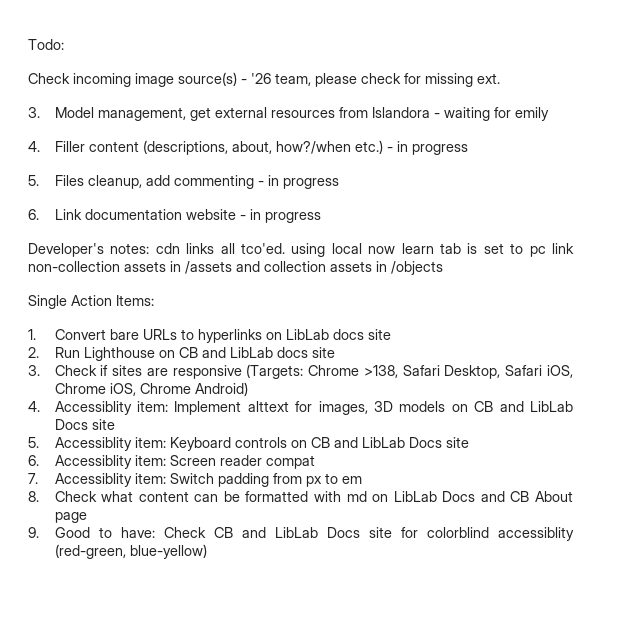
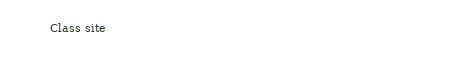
[28,39,64,50] [28,72,500,87] [28,107,549,121] [28,140,468,155] [28,175,339,189] [28,209,321,223] [28,243,574,257] [28,261,443,275] [28,295,154,309] [28,329,391,343] [28,347,335,361] [28,364,573,379] [54,382,248,396] [28,401,574,415] [54,419,115,430] [28,437,469,451] [28,455,315,469] [28,473,362,487] [28,491,574,502] [54,512,87,523] [28,527,575,541] [54,544,207,559] Todo: // Check incoming image source(s) - '26 team, please check for missing ext. // 3. Model management, get external resources from Islandora - waiting for emily // 4. Filler content (descriptions, about, how?/when etc.) - in progress // 5. Files cleanup, add commenting - in progress // 6. Link documentation website - in progress // Developer's notes: cdn links all tco'ed. using local now learn tab is set to pc link non-collection assets in /assets and collection assets in /objects // Single Action Items: // 1. Convert bare URLs to hyperlinks on LibLab docs site // 2. Run Lighthouse on CB and LibLab docs site // 3. Check if sites are responsive (Targets: Chrome >138, Safari Desktop, Safari iOS, Chrome iOS, Chrome Android) // 4. Accessiblity item: Implement alttext for images, 3D models on CB and LibLab Docs site // 5. Accessiblity item: Keyboard controls on CB and LibLab Docs site // 6. Accessiblity item: Screen reader compat // 7. Accessiblity item: Switch padding from px to em // 8. Check what content can be formatted with md on LibLab Docs and CB About page // 9. Good to have: Check CB and LibLab Docs site for colorblind accessiblity (red-green, blue-yellow) -> [50,23,106,32] Class site

